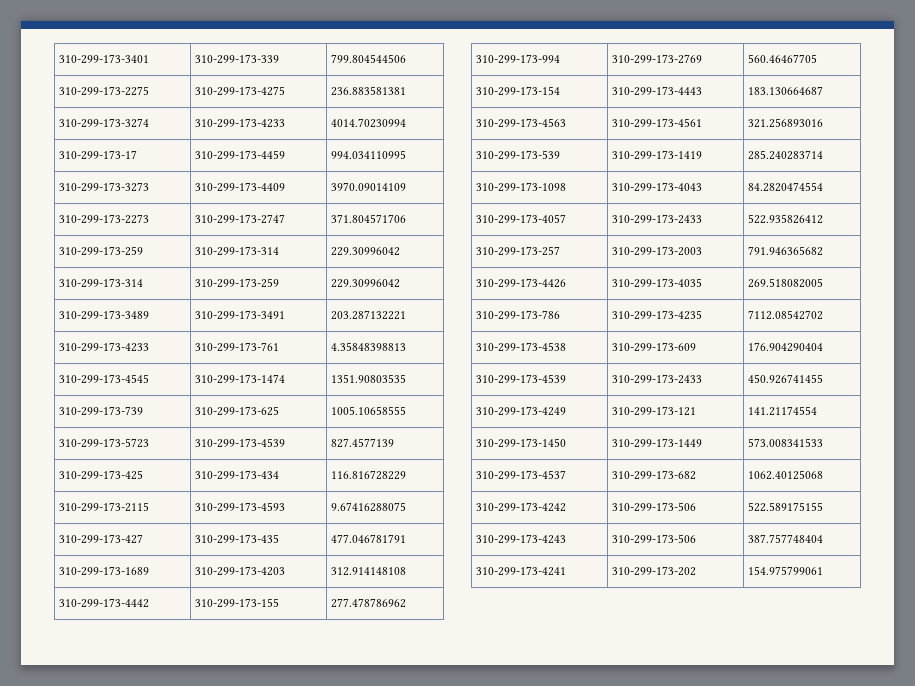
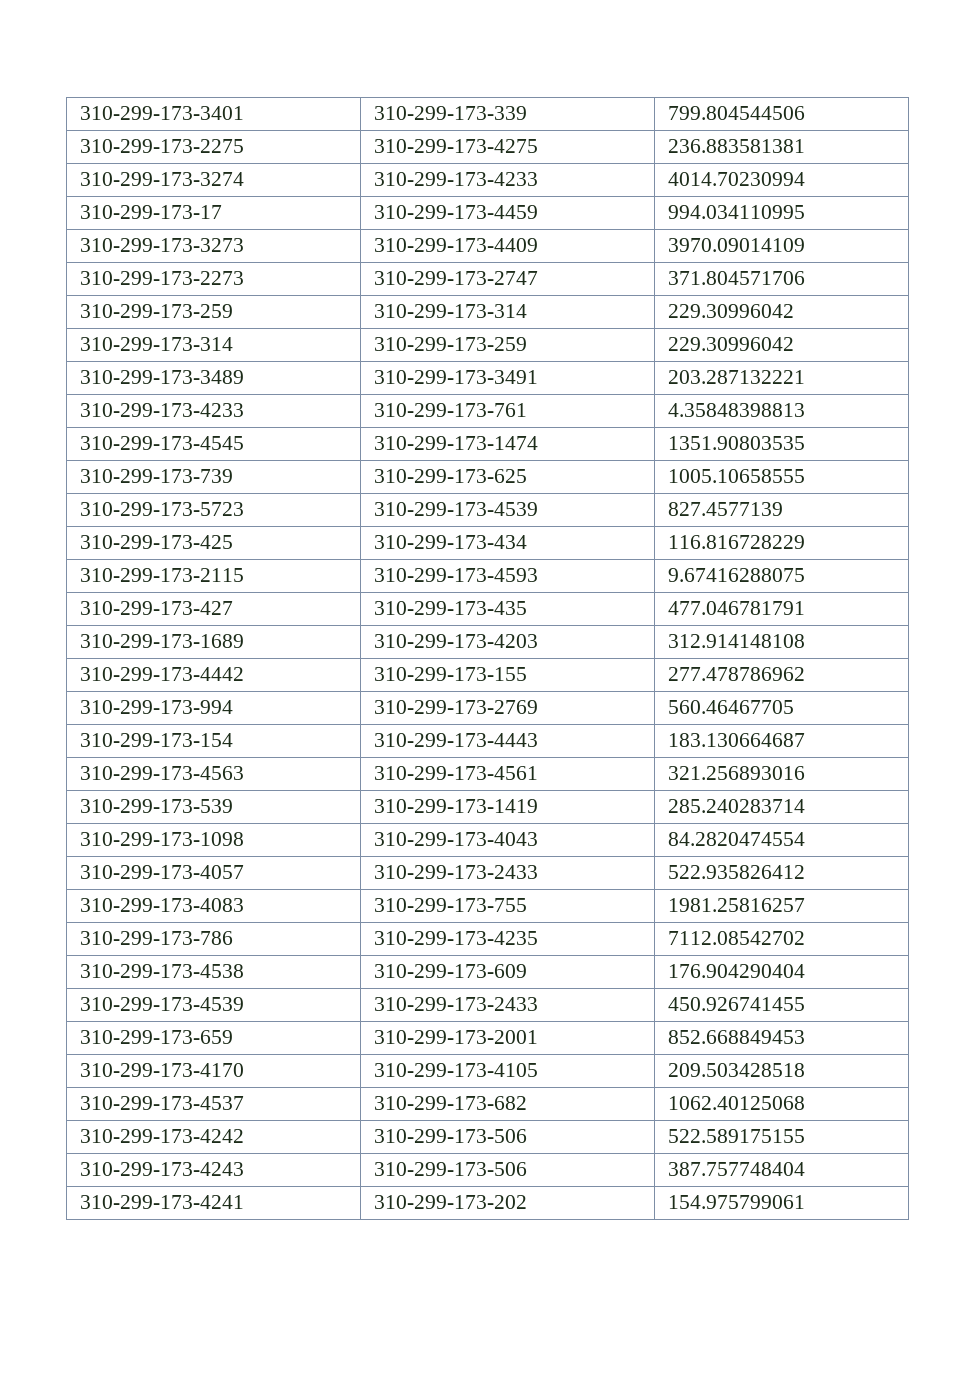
[476,246,561,256] [612,246,703,256] [748,246,824,256] [476,278,567,288] [612,278,703,288] [748,278,824,288] 310-299-173-257 | 310-299-173-2003 | 791.946365682 // 310-299-173-4426 | 310-299-173-4035 | 269.518082005 -> [79,898,244,912] [373,898,527,912] [667,898,805,912] 310-299-173-4083 | 310-299-173-755 | 1981.25816257
[476,406,567,416] [612,406,697,416] [748,406,818,416] [476,438,567,448] [612,438,703,448] [748,438,824,447] 310-299-173-4249 | 310-299-173-121 | 141.21174554 // 310-299-173-1450 | 310-299-173-1449 | 573.008341533 -> [79,1030,233,1044] [373,1030,538,1044] [667,1030,805,1044] [79,1063,244,1077] [373,1063,538,1077] [667,1063,805,1077] 310-299-173-659 | 310-299-173-2001 | 852.668849453 // 310-299-173-4170 | 310-299-173-4105 | 209.503428518

